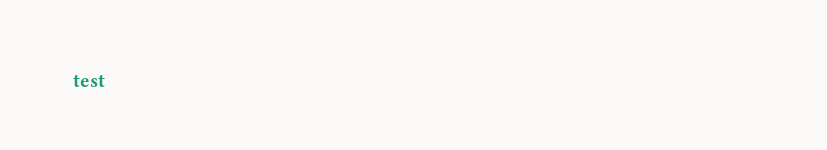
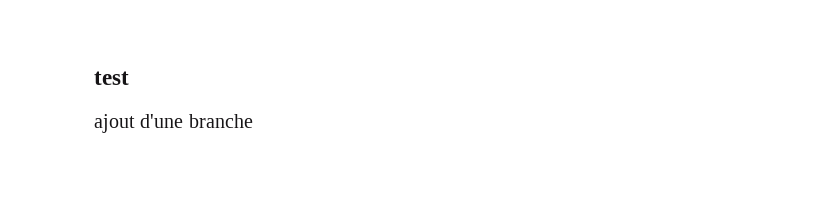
(105, 80) none -> [94,114,253,133] // ajout d'une branche

